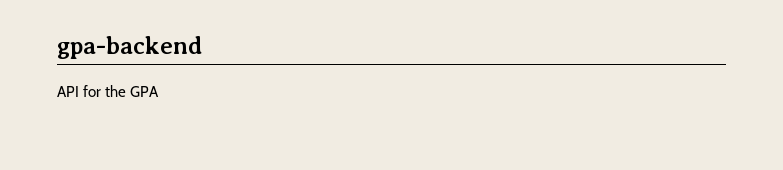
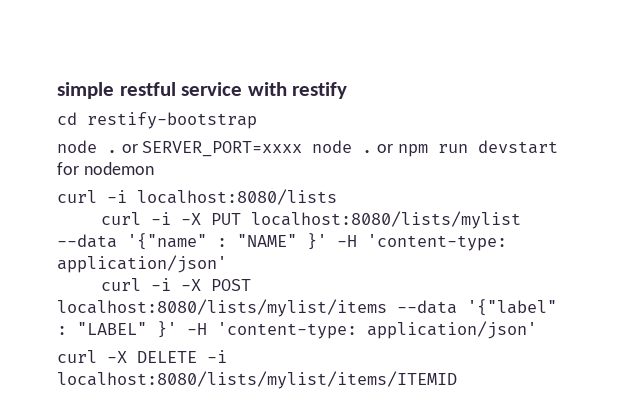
[57,36,202,59] [57,85,160,97] gpa-backend // API for the GPA -> [57,82,348,99] [57,112,257,129] [57,140,558,157] [57,162,154,175] [57,189,337,205] [101,211,522,229] [57,233,507,251] [57,255,227,273] [101,278,252,291] [57,299,557,317] [57,321,537,339] [57,350,227,363] [57,371,457,389] simple restful service with restify // cd restify-bootstrap // node . or SERVER_PORT=xxxx node . or npm run devstart for nodemon // curl -i localhost:8080/lists // curl -i -X PUT localhost:8080/lists/mylist --data '{"name" : "NAME" }' -H 'content-type: application/json' // curl -i -X POST localhost:8080/lists/mylist/items --data '{"label" : "LABEL" }' -H 'content-type: application/json' // curl -X DELETE -i localhost:8080/lists/mylist/items/ITEMID

